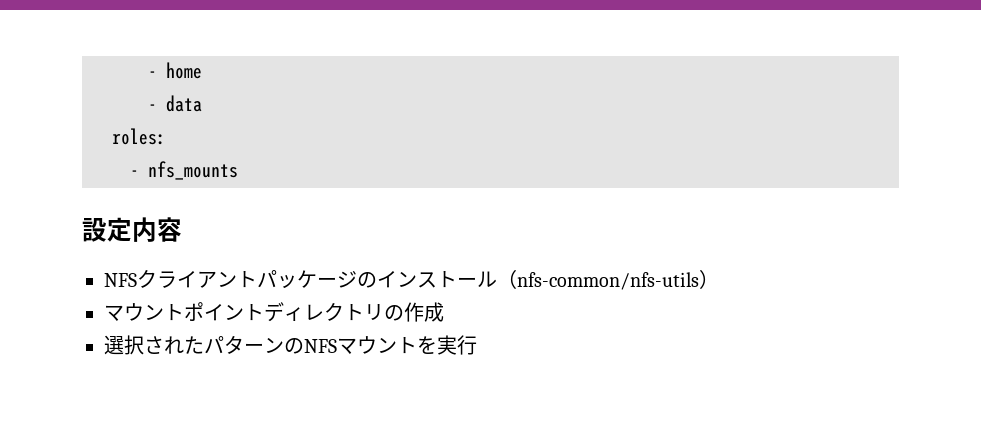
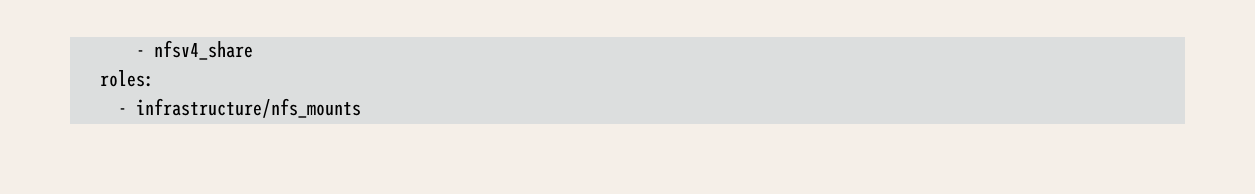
[148,62,202,79] [148,95,202,112] - home // - data -> [135,40,253,60] - nfsv4_share
[148,161,238,180] [82,217,182,242] [104,269,719,290] [104,302,444,322] [104,335,477,355] nfs_mounts // 設定内容 // NFSクライアントパッケージのインストール（nfs-common/nfs-utils） // マウントポイントディレクトリの作成 // 選択されたパターンのNFSマウントを実行 -> [135,98,361,118] infrastructure/nfs_mounts

